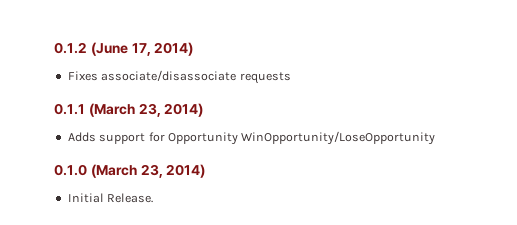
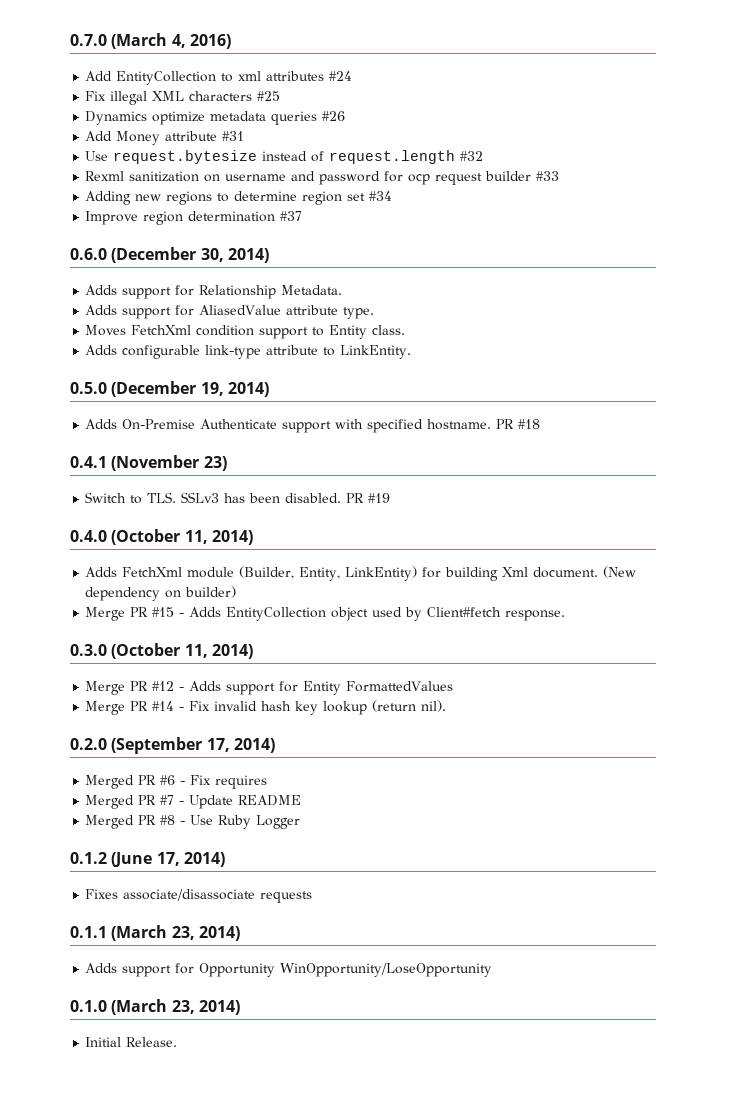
(54, 48) none -> [70,33,231,49] [85,71,353,85] [85,91,281,105] [85,111,346,125] [85,131,245,145] [85,150,484,164] [85,171,560,185] [85,191,393,205] [85,211,303,225] [70,247,269,263] [85,285,343,299] [85,305,375,319] [85,325,406,339] [85,345,412,359] [70,381,269,397] [85,419,541,433] [70,455,227,471] [85,492,391,504] [70,529,253,545] [85,566,637,581] [85,586,237,601] [85,607,566,621] [70,643,253,659] [85,681,454,695] [85,700,447,715] [70,737,275,754] [85,775,268,789] [85,795,302,809] [85,815,301,829] 0.7.0 (March 4, 2016) // Add EntityCollection to xml attributes #24 // Fix illegal XML characters #25 // Dynamics optimize metadata queries #26 // Add Money attribute #31 // Use request.bytesize instead of request.length #32 // Rexml sanitization on username and password for ocp request builder #33 // Adding new regions to determine region set #34 // Improve region determination #37 // 0.6.0 (December 30, 2014) // Adds support for Relationship Metadata. // Adds support for AliasedValue attribute type. // Moves FetchXml condition support to Entity class. // Adds configurable link-type attribute to LinkEntity. // 0.5.0 (December 19, 2014) // Adds On-Premise Authenticate support with specified hostname. PR #18 // 0.4.1 (November 23) // Switch to TLS. SSLv3 has been disabled. PR #19 // 0.4.0 (October 11, 2014) // Adds FetchXml module (Builder, Entity, LinkEntity) for building Xml document. (New dependency on builder) // Merge PR #15 - Adds EntityCollection object used by Client#fetch response. // 0.3.0 (October 11, 2014) // Merge PR #12 - Adds support for Entity FormattedValues // Merge PR #14 - Fix invalid hash key lookup (return nil). // 0.2.0 (September 17, 2014) // Merged PR #6 - Fix requires // Merged PR #7 - Update README // Merged PR #8 - Use Ruby Logger //

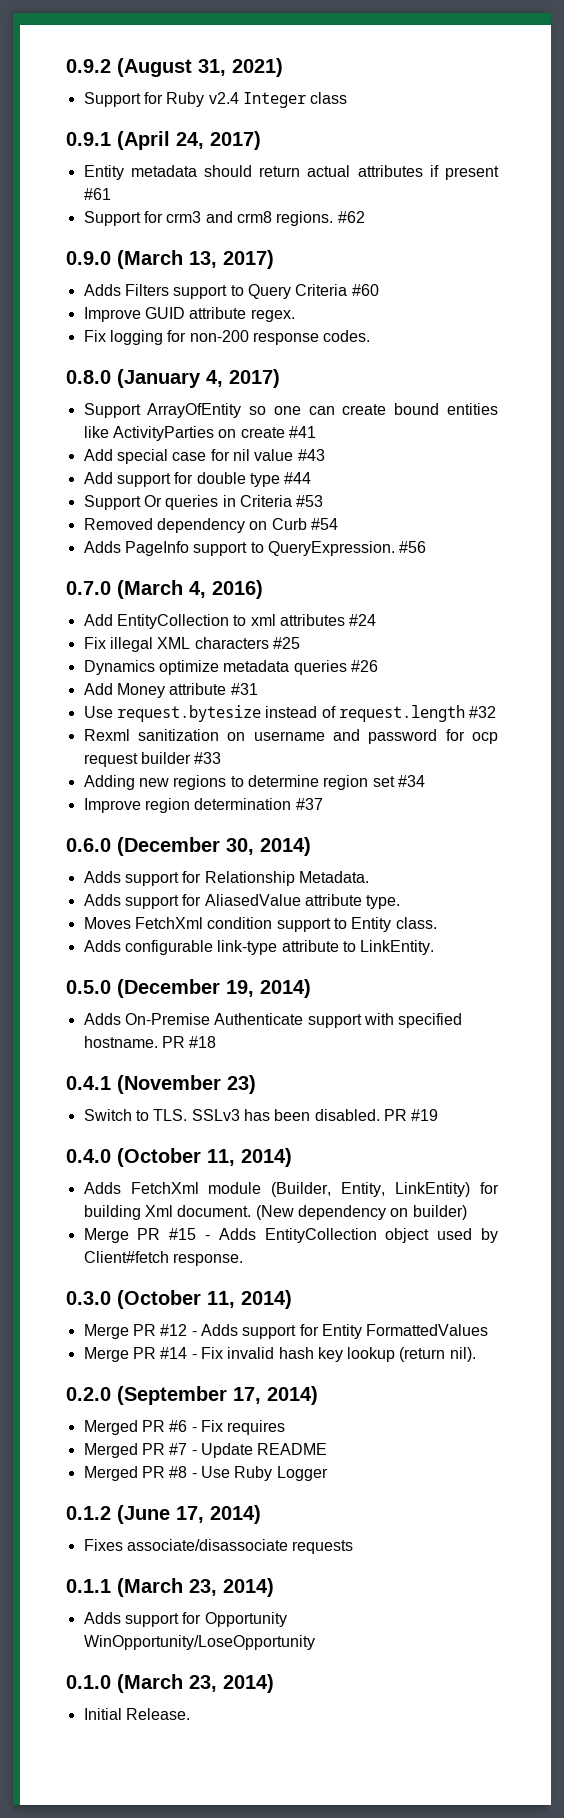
(70, 40) none -> [66,58,283,77] [83,92,348,108] [66,131,261,150] [83,165,499,180] [83,188,111,200] [83,211,365,226] [66,250,274,269] [83,284,379,299] [83,307,295,322] [83,330,371,345] [66,369,280,388] [83,403,498,418] [83,426,316,441] [83,449,325,464] [83,472,312,487] [83,495,324,510] [83,518,338,533] [83,541,427,556] 0.9.2 (August 31, 2021) // Support for Ruby v2.4 Integer class // 0.9.1 (April 24, 2017) // Entity metadata should return actual attributes if present #61 // Support for crm3 and crm8 regions. #62 // 0.9.0 (March 13, 2017) // Adds Filters support to Query Criteria #60 // Improve GUID attribute regex. // Fix logging for non-200 response codes. // 0.8.0 (January 4, 2017) // Support ArrayOfEntity so one can create bound entities like ActivityParties on create #41 // Add special case for nil value #43 // Add support for double type #44 // Support Or queries in Criteria #53 // Removed dependency on Curb #54 // Adds PageInfo support to QueryExpression. #56 //

